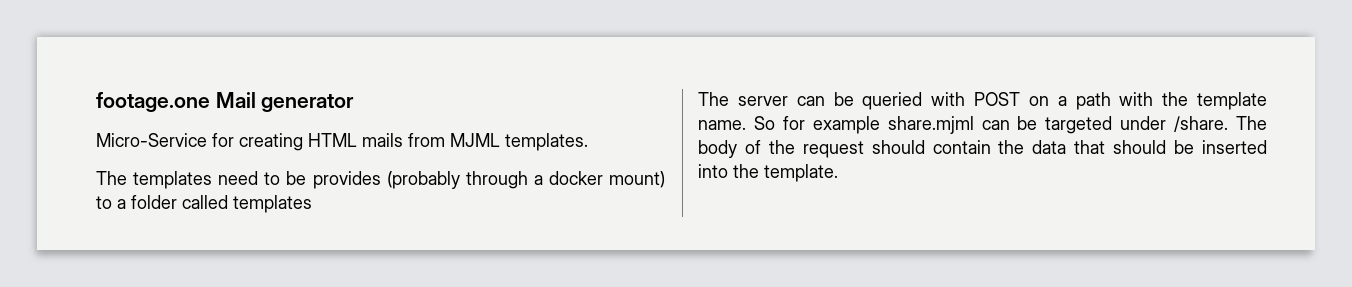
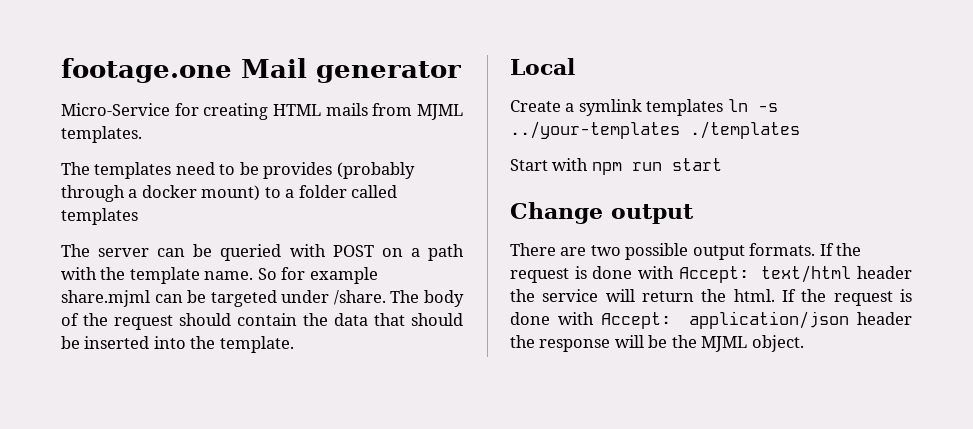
(838, 173) none -> [510,58,575,75] [510,99,778,116] [510,121,800,139] [510,158,722,175] [510,202,694,224] [510,243,862,260] [510,265,912,283] [510,289,912,306] [510,311,912,329] [510,335,804,352] // Local // Create a symlink templates ln -s ../your-templates ./templates // Start with npm run start // Change output // There are two possible output formats. If the request is done with Accept: text/html header the service will return the html. If the request is done with Accept: application/json header the response will be the MJML object.

